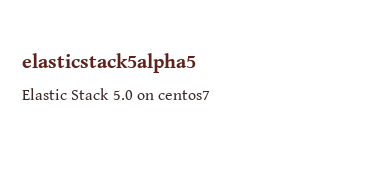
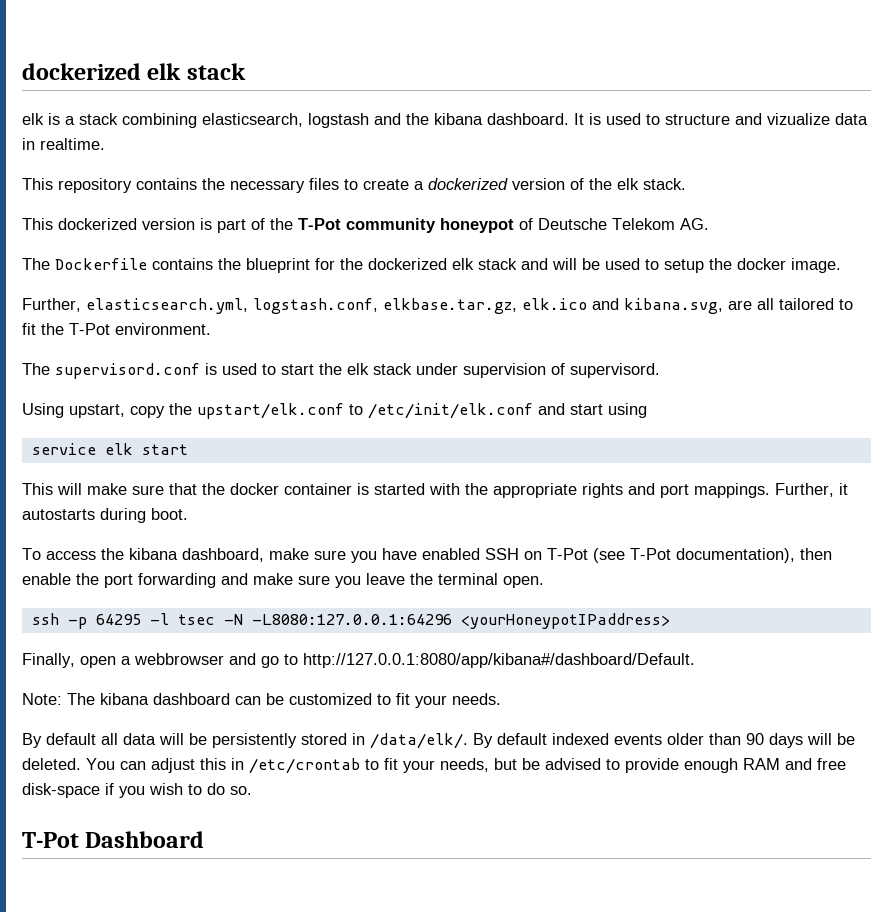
[22,53,196,73] [22,88,211,100] elasticstack5alpha5 // Elastic Stack 5.0 on centos7 -> [22,63,246,80] [22,113,868,128] [22,138,105,150] [22,178,686,193] [22,218,709,233] [22,258,841,273] [22,298,853,314] [22,323,211,335] [22,363,660,379] [22,403,647,419] [31,443,188,455] [22,483,848,498] [22,508,188,523] [22,548,832,563] [22,573,544,588] [31,613,670,629] [22,653,695,668] [22,693,501,708] [22,733,855,749] [22,758,846,774] [22,783,252,798] [22,831,205,848] dockerized elk stack // elk is a stack combining elasticsearch, logstash and the kibana dashboard. It is used to structure and vizualize data in realtime. // This repository contains the necessary files to create a dockerized version of the elk stack. // This dockerized version is part of the T-Pot community honeypot of Deutsche Telekom AG. // The Dockerfile contains the blueprint for the dockerized elk stack and will be used to setup the docker image. // Further, elasticsearch.yml, logstash.conf, elkbase.tar.gz, elk.ico and kibana.svg, are all tailored to fit the T-Pot environment. // The supervisord.conf is used to start the elk stack under supervision of supervisord. // Using upstart, copy the upstart/elk.conf to /etc/init/elk.conf and start using // service elk start // This will make sure that the docker container is started with the appropriate rights and port mappings. Further, it autostarts during boot. // To access the kibana dashboard, make sure you have enabled SSH on T-Pot (see T-Pot documentation), then enable the port forwarding and make sure you leave the terminal open. // ssh -p 64295 -l tsec -N -L8080:127.0.0.1:64296 <yourHoneypotIPaddress> // Finally, open a webbrowser and go to http://127.0.0.1:8080/app/kibana#/dashboard/Default. // Note: The kibana dashboard can be customized to fit your needs. // By default all data will be persistently stored in /data/elk/. By default indexed events older than 90 days will be deleted. You can adjust this in /etc/crontab to fit your needs, but be advised to provide enough RAM and free disk-space if you wish to do so. // T-Pot Dashboard

